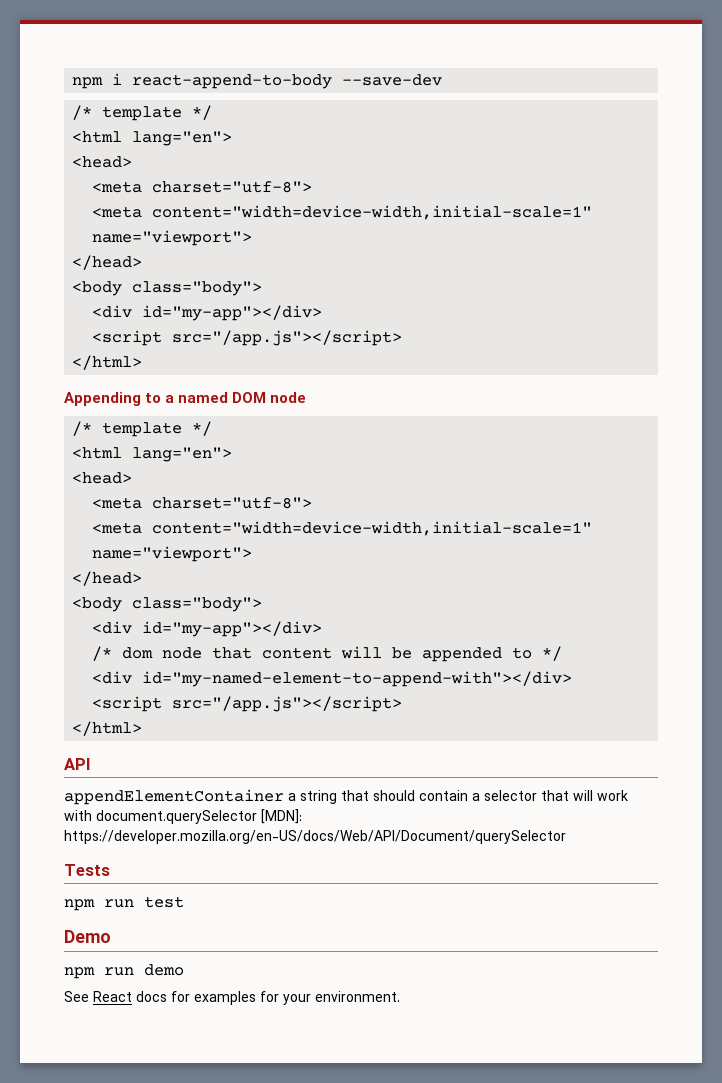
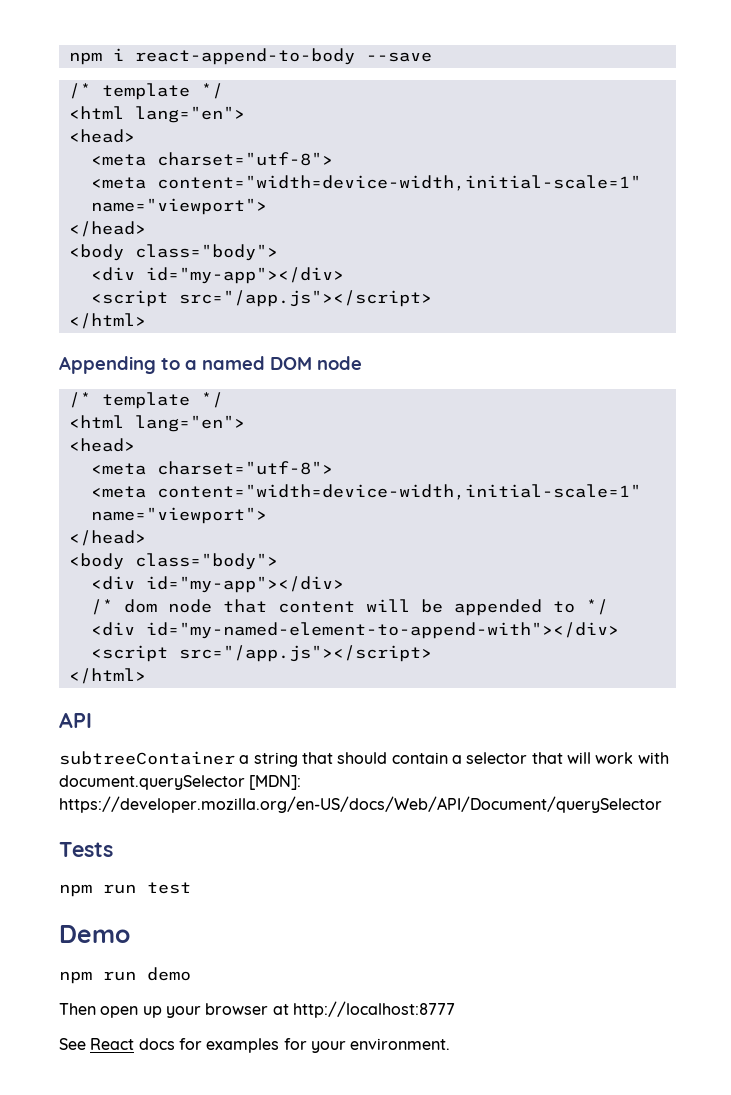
[342,74,443,86] --save-dev -> [365,52,432,62] --save
[64,789,284,805] appendElementContainer -> [59,751,235,765] subtreeContainer
(184, 970) none -> [59,1001,455,1018] // Then open up your browser at http://localhost:8777

